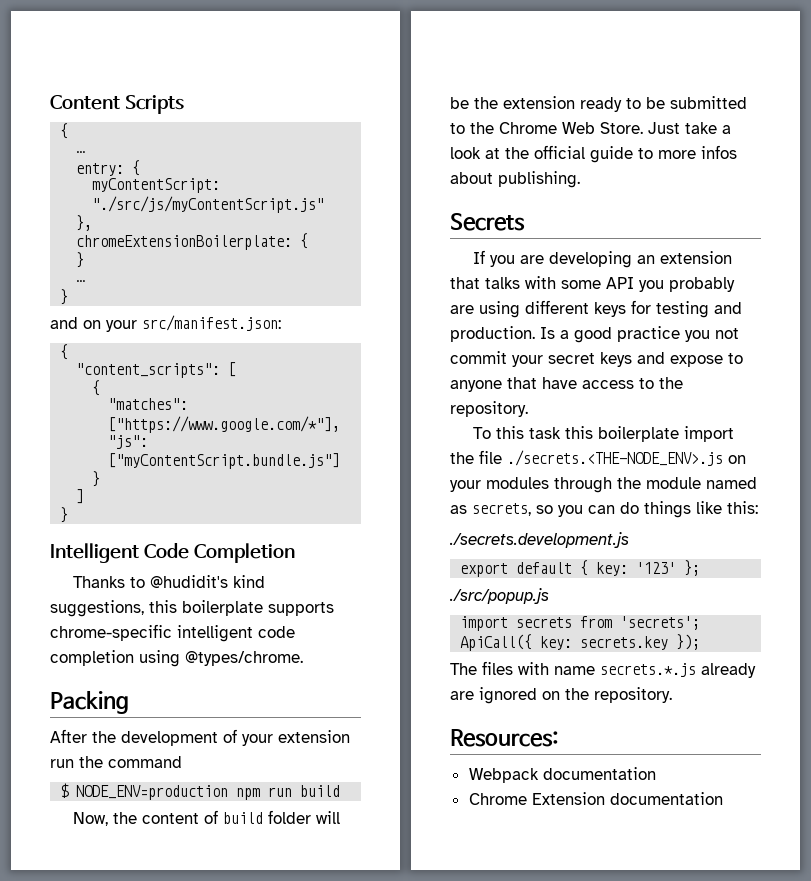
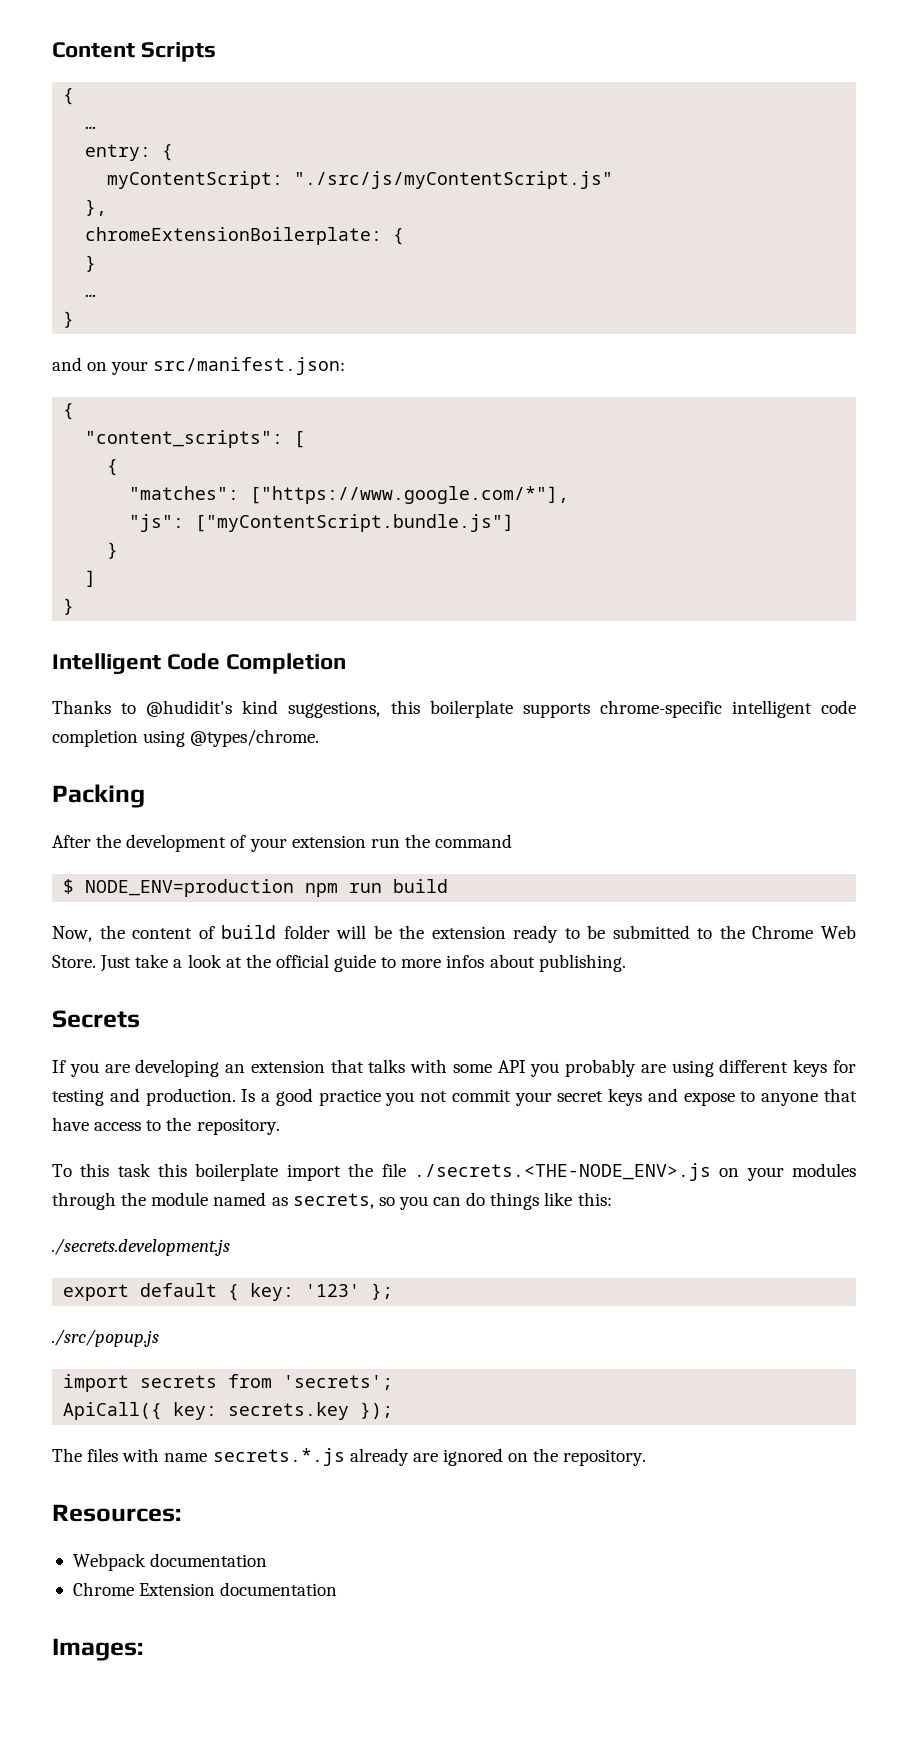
(723, 798) none -> [52,1638,143,1661] // Images:

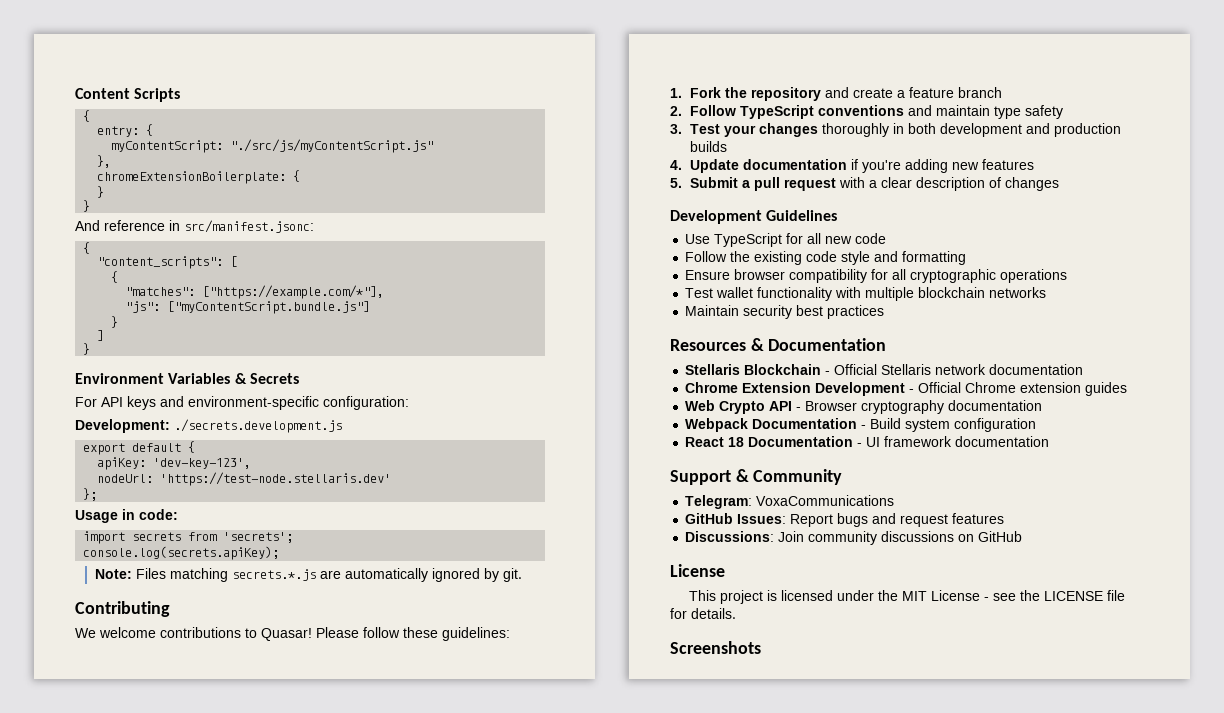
[85,126,97,129] // … -> (91, 116) none
[85,294,97,297] [63,311,75,328] [52,357,346,375] // … // } // and on your src/manifest.json: -> [83,200,91,212] [75,220,314,233] // } // And reference in src/manifest.jsonc:
[250,486,570,504] ["https://www.google.com/*"], -> [202,285,385,299] ["https://example.com/*"],
[52,653,347,674] [52,700,857,718] [52,729,320,747] [52,784,145,808] [52,834,513,852] [63,879,449,897] [52,925,856,943] [52,954,626,972] [52,1010,140,1028] [52,1059,856,1077] [52,1088,857,1106] [52,1117,280,1135] [52,1163,856,1181] [52,1192,612,1210] [52,1238,230,1256] [63,1283,394,1301] [52,1329,159,1347] [63,1374,394,1392] [63,1402,394,1420] [52,1448,647,1466] [52,1504,181,1522] [72,1553,268,1571] [72,1582,338,1596] [52,1638,143,1661] Intelligent Code Completion // Thanks to @hudidit's kind suggestions, this boilerplate supports chrome-specific intelligent code completion using @types/chrome. // Packing // After the development of your extension run the command // $ NODE_ENV=production npm run build // Now, the content of build folder will be the extension ready to be submitted to the Chrome Web Store. Just take a look at the official guide to more infos about publishing. // Secrets // If you are developing an extension that talks with some API you probably are using different keys for testing and production. Is a good practice you not commit your secret keys and expose to anyone that have access to the repository. // To this task this boilerplate import the file ./secrets.<THE-NODE_ENV>.js on your modules through the module named as secrets, so you can do things like this: // ./secrets.development.js // export default { key: '123' }; // ./src/popup.js // import secrets from 'secrets'; // ApiCall({ key: secrets.key }); // The files with name secrets.*.js already are ignored on the repository. // Resources: // Webpack documentation // Chrome Extension documentation // Images: -> [75,373,299,384] [75,396,409,410] [75,419,342,433] [83,441,196,455] [97,457,252,470] [97,472,392,486] [83,488,98,501] [75,509,178,523] [83,531,294,544] [83,546,280,560] [95,568,523,582] [75,601,170,617] [75,627,510,641] [670,87,1003,101] [670,105,1064,119] [670,123,1122,137] [690,141,728,152] [670,159,1035,173] [670,177,1060,191] [670,210,838,224] [685,233,887,247] [685,251,967,265] [685,269,1068,283] [685,287,1047,301] [685,305,885,319] [670,338,887,351] [685,364,1084,375] [685,382,1128,396] [685,400,1043,414] [685,418,1037,432] [685,436,1050,447] [670,469,843,485] [685,495,895,509] [685,513,1005,527] [685,531,1023,545] [670,564,725,577] [689,590,1126,604] [670,608,736,619] [670,641,761,654] Environment Variables & Secrets // For API keys and environment-specific configuration: // Development: ./secrets.development.js // export default { // apiKey: 'dev-key-123', // nodeUrl: 'https://test-node.stellaris.dev' // }; // Usage in code: // import secrets from 'secrets'; // console.log(secrets.apiKey); // Note: Files matching secrets.*.js are automatically ignored by git. // Contributing // We welcome contributions to Quasar! Please follow these guidelines: // 1. Fork the repository and create a feature branch // 2. Follow TypeScript conventions and maintain type safety // 3. Test your changes thoroughly in both development and production builds // 4. Update documentation if you're adding new features // 5. Submit a pull request with a clear description of changes // Development Guidelines // Use TypeScript for all new code // Follow the existing code style and formatting // Ensure browser compatibility for all cryptographic operations // Test wallet functionality with multiple blockchain networks // Maintain security best practices // Resources & Documentation // Stellaris Blockchain - Official Stellaris network documentation // Chrome Extension Development - Official Chrome extension guides // Web Crypto API - Browser cryptography documentation // Webpack Documentation - Build system configuration // React 18 Documentation - UI framework documentation // Support & Community // Telegram: VoxaCommunications // GitHub Issues: Report bugs and request features // Discussions: Join community discussions on GitHub // License // This project is licensed under the MIT License - see the LICENSE file for details. // Screenshots

